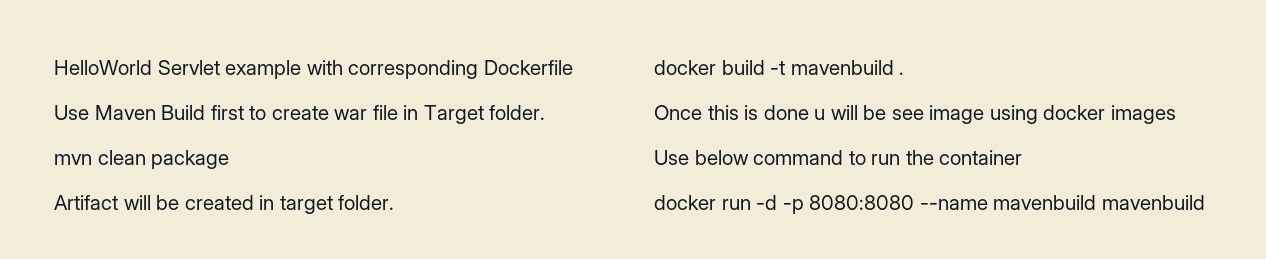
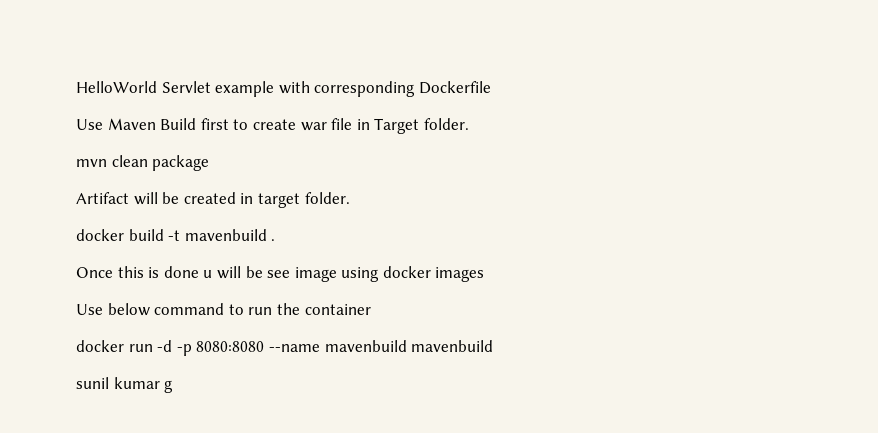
(1205, 202) none -> [76,377,174,393] // sunil kumar g

